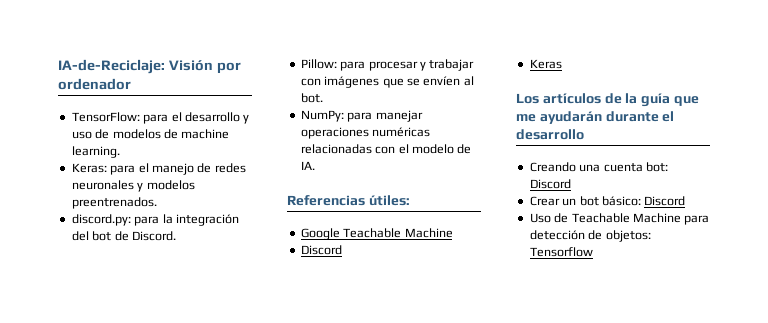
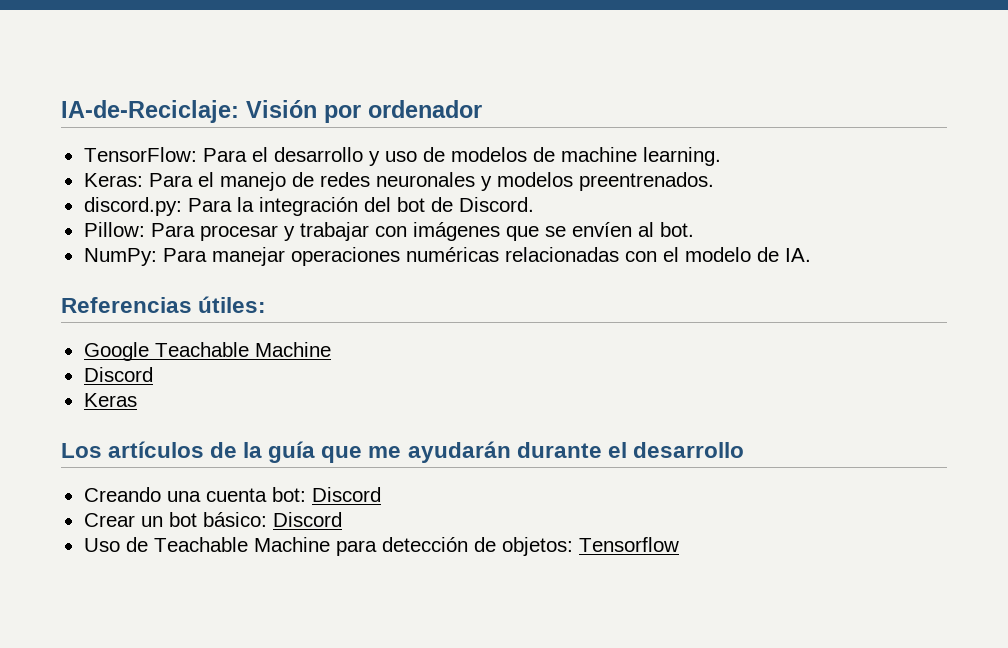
[143,114,169,124] para -> [202,148,247,162] Para
[110,165,136,175] para -> [148,173,193,187] Para
[134,216,160,226] para -> [187,198,232,212] Para
[340,61,366,71] para -> [150,223,195,237] Para
[347,112,373,122] para -> [162,248,207,262] Para

